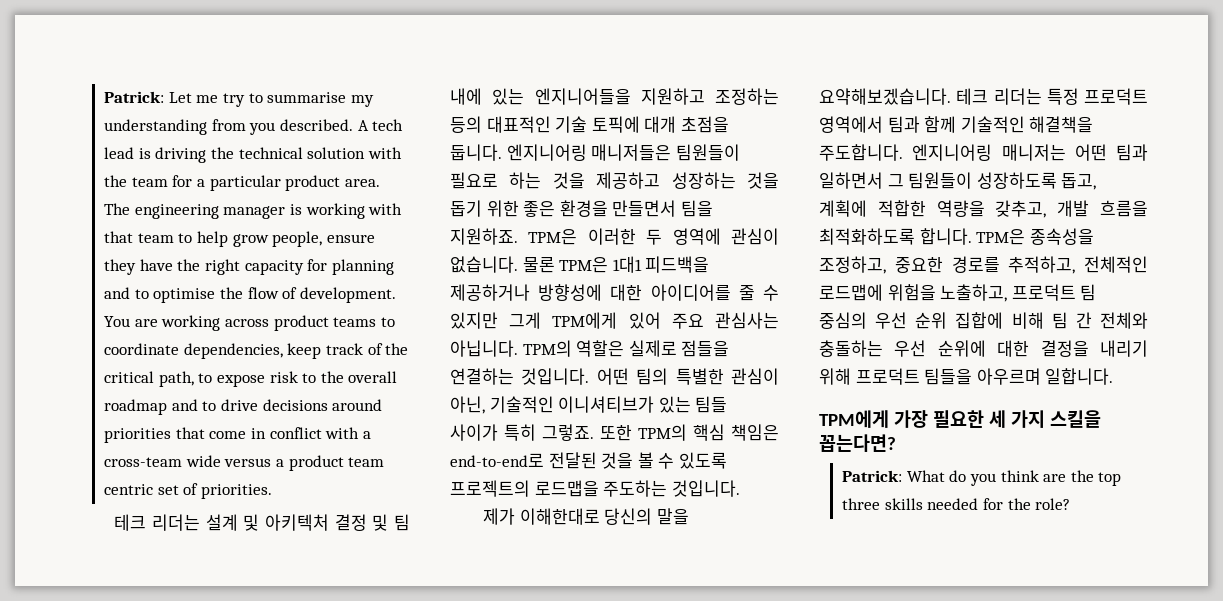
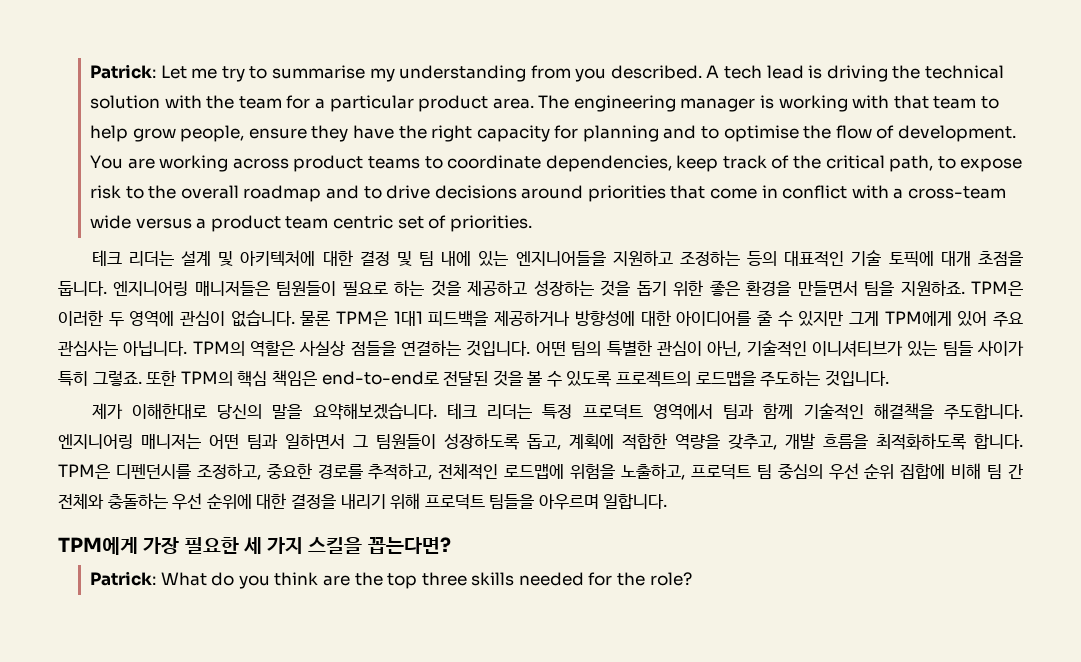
[264,514,329,531] 아키텍처 -> [240,250,353,266] 아키텍처에 대한
[628,340,677,357] 실제로 -> [299,340,346,356] 사실상
[1029,228,1094,245] 종속성을 -> [115,464,191,479] 디펜던시를

